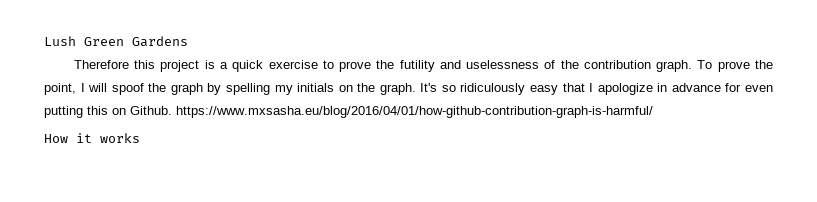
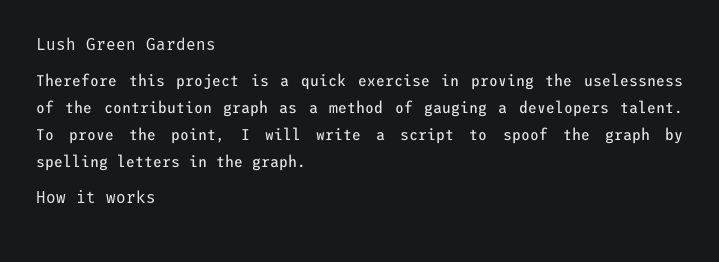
[322,60,693,72] to prove the futility and uselessness of the contribution graph. -> [441,73,684,90] [36,100,684,117] in proving the uselessness of the contribution graph as a method of gauging a developers talent.
(108, 87) none -> [315,128,488,144] write a script to
[274,83,353,95] my initials on -> [117,154,207,168] letters in
[420,83,774,95] [44,106,653,118] It's so ridiculously easy that I apologize in advance for even putting this on Github. https://www.mxsasha.eu/blog/2016/04/01/how-github-contribution-graph-is-harmful/ -> (306, 162) none

